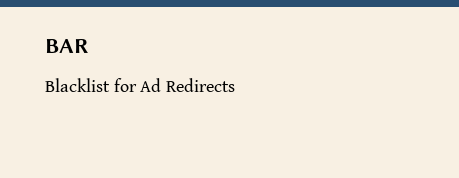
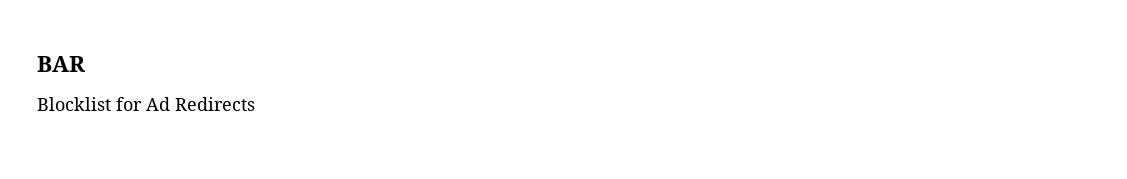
[45,78,110,92] Blacklist -> [37,97,111,111] Blocklist

